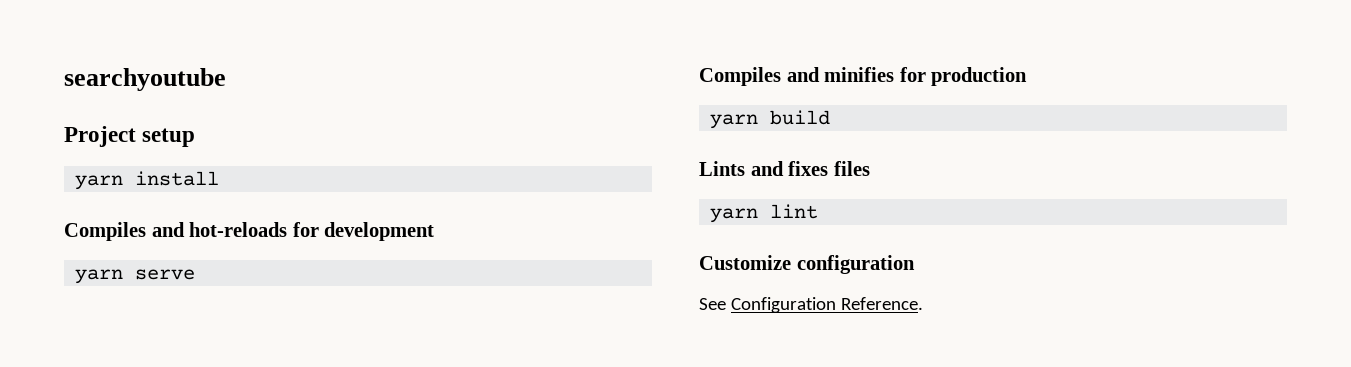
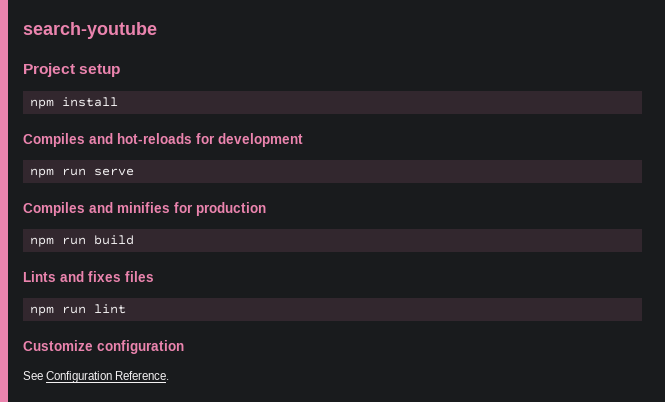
[64,68,226,91] searchyoutube -> [23,22,157,39] search-youtube
[75,175,124,190] yarn -> [29,99,54,109] npm
[75,269,124,284] yarn -> [29,168,86,178] npm run
[710,114,759,129] yarn -> [29,237,86,247] npm run
[710,208,759,223] yarn -> [29,306,86,316] npm run

